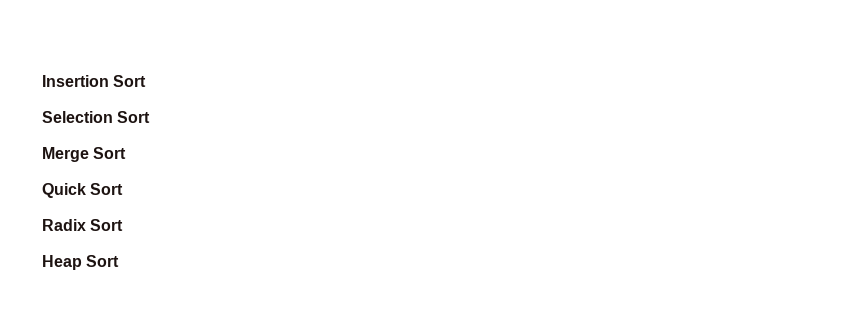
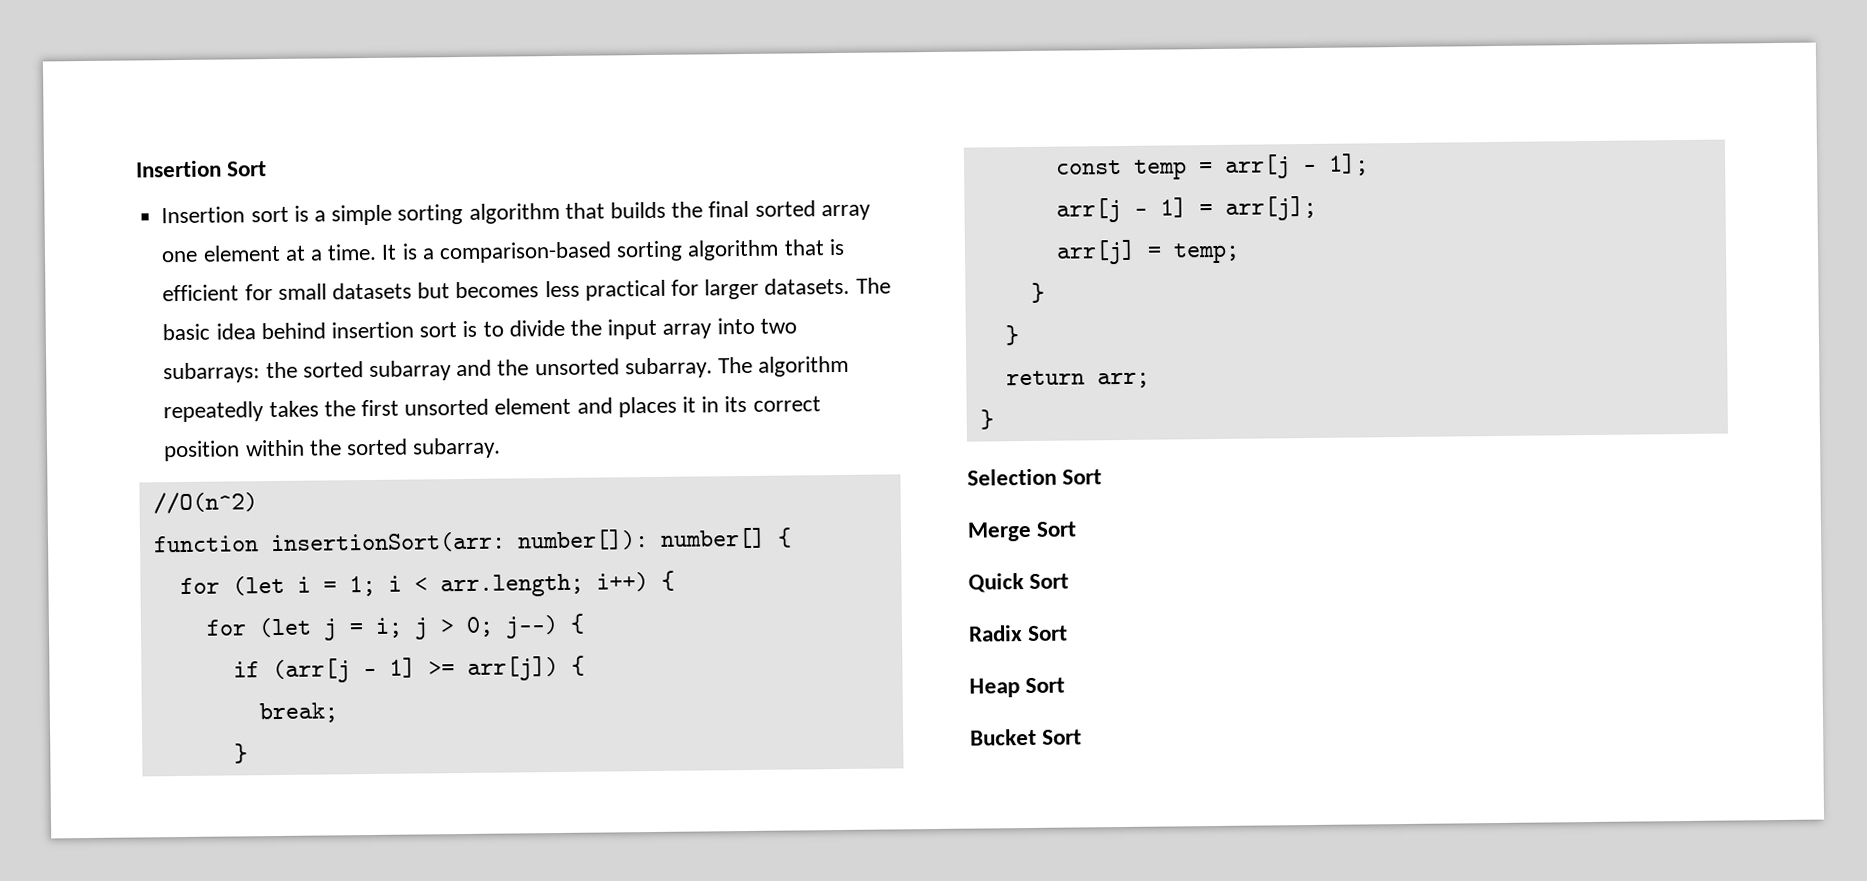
(147, 81) none -> [161,200,871,226] [161,238,845,264] [162,277,891,302] [162,317,797,341] [163,355,850,384] [163,395,821,423] [163,437,502,462] [152,491,258,515] [152,527,792,554] [179,570,675,598] [205,613,585,641] [232,655,585,684] [258,702,338,724] [233,743,248,764] [1055,153,1369,180] [1055,195,1317,223] [1055,239,1240,265] [1030,282,1045,303] [1004,325,1019,346] [1005,370,1150,389] [979,409,994,430] // Insertion sort is a simple sorting algorithm that builds the final sorted array one element at a time. It is a comparison-based sorting algorithm that is efficient for small datasets but becomes less practical for larger datasets. The basic idea behind insertion sort is to divide the input array into two subarrays: the sorted subarray and the unsorted subarray. The algorithm repeatedly takes the first unsorted element and places it in its correct position within the sorted subarray. // //O(n^2) // function insertionSort(arr: number[]): number[] { // for (let i = 1; i < arr.length; i++) { // for (let j = i; j > 0; j--) { // if (arr[j - 1] >= arr[j]) { // break; // } // const temp = arr[j - 1]; // arr[j - 1] = arr[j]; // arr[j] = temp; // } // } // return arr; // }
(120, 261) none -> [970,728,1083,746] // Bucket Sort

